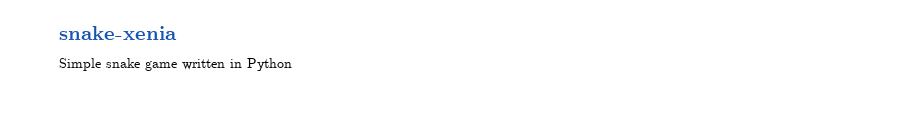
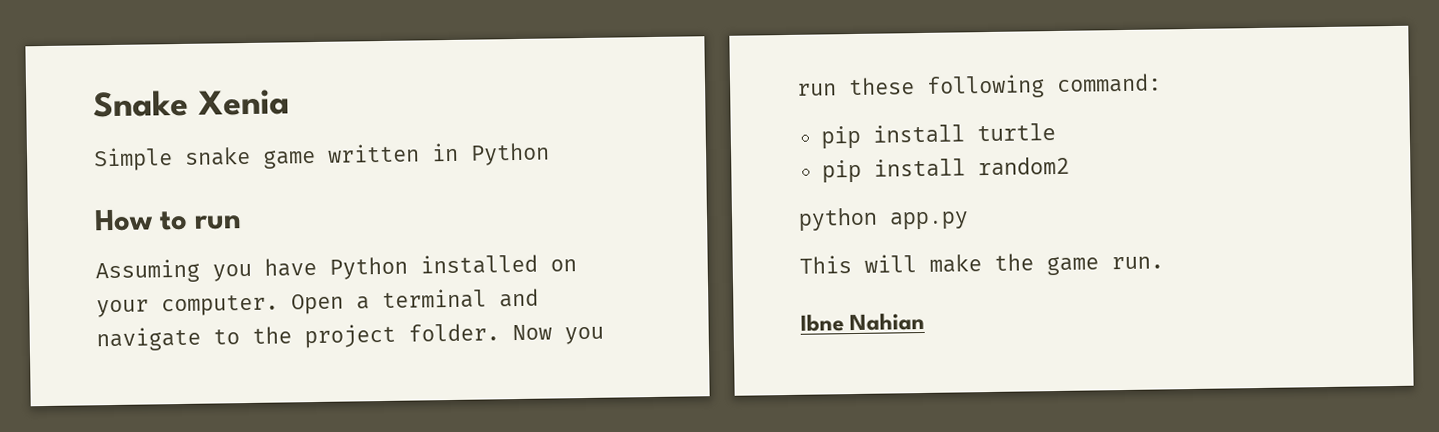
[59,26,177,40] snake-xenia -> [93,89,290,118] Snake Xenia
(292, 64) none -> [94,208,243,232] [95,253,577,284] [96,288,539,318] [96,323,604,352] [797,73,1162,99] [820,123,1056,149] [821,156,1070,183] [798,207,969,231] [799,253,1164,276] [800,312,926,332] // How to run // Assuming you have Python installed on your computer. Open a terminal and navigate to the project folder. Now you run these following command: // pip install turtle // pip install random2 // python app.py // This will make the game run. // Ibne Nahian

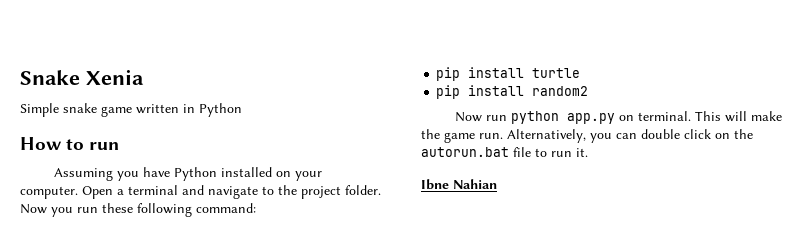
(1070, 166) none -> [455,112,508,122] Now run
(969, 220) // -> [619,111,692,121] on terminal.
(1164, 263) none -> [507,129,753,143] [421,147,588,157] Alternatively, you can double click on the autorun.bat file to run it.

